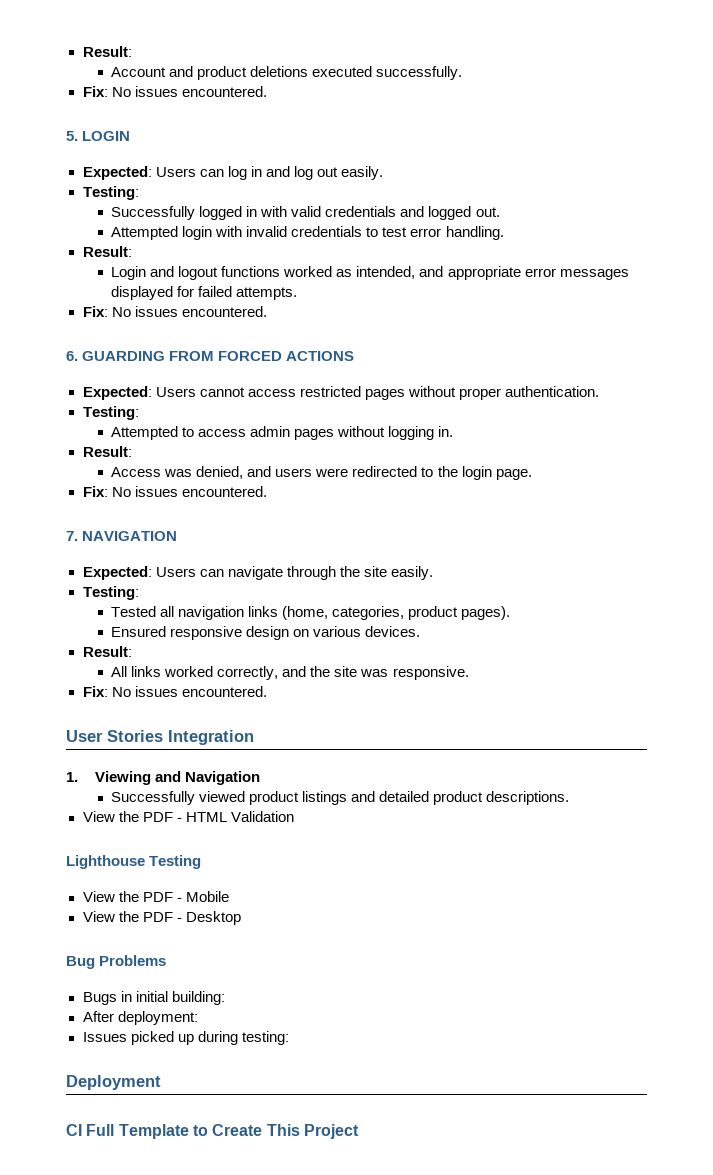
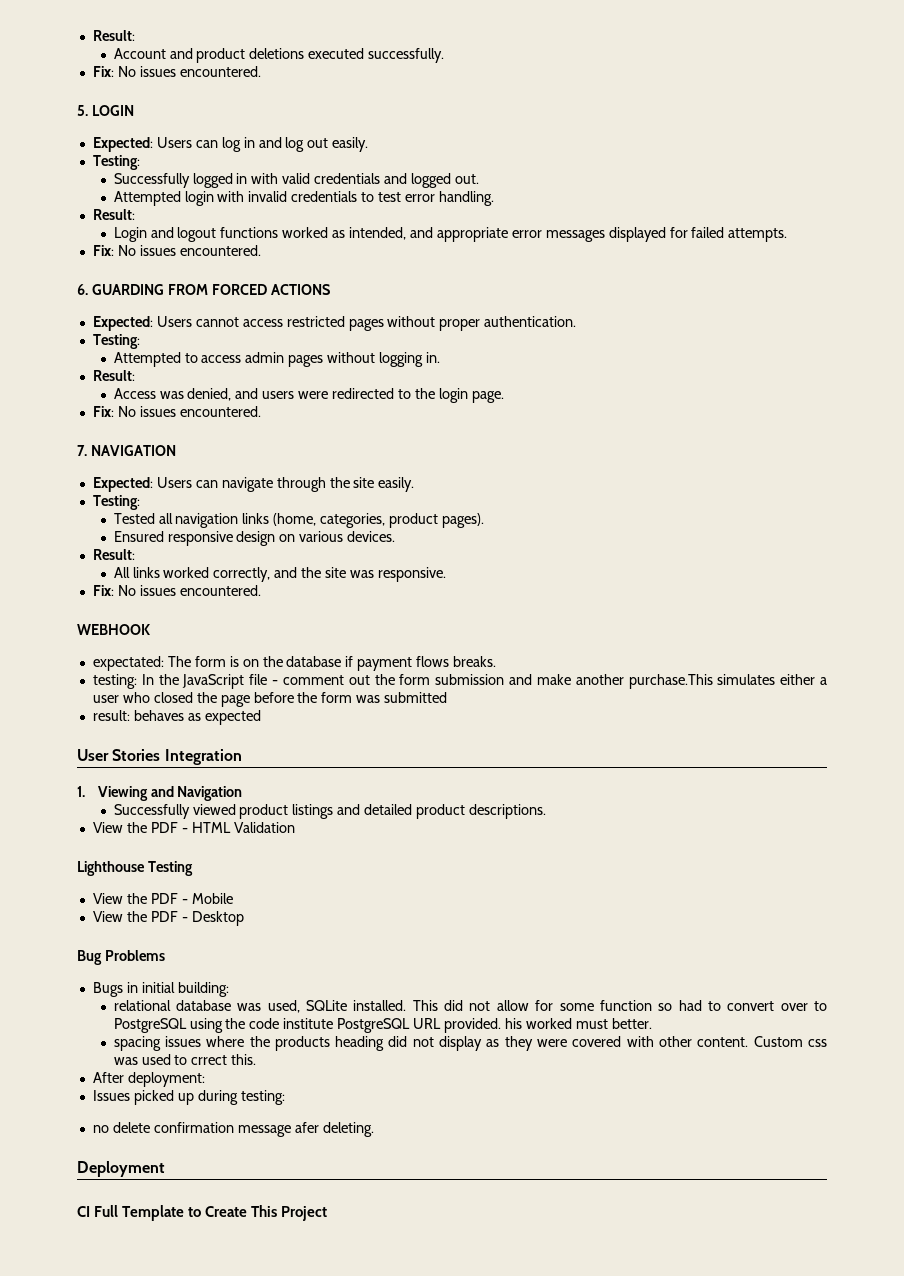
(267, 691) none -> [77,624,150,635] [92,656,497,671] [92,674,827,689] [92,692,448,707] [92,710,261,725] // WEBHOOK // expectated: The form is on the database if payment flows breaks. // testing: In the JavaScript file - comment out the form submission and make another purchase.This simulates either a user who closed the page before the form was submitted // result: behaves as expected
(225, 998) none -> [113,1000,828,1013] [113,1018,652,1033] [113,1036,828,1051] [113,1054,257,1065] // relational database was used, SQLite installed. This did not allow for some function so had to convert over to PostgreSQL using the code institute PostgreSQL URL provided. his worked must better. // spacing issues where the products heading did not display as they were covered with other content. Custom css was used to crrect this.
(289, 1038) none -> [92,1122,374,1137] // no delete confirmation message afer deleting.

